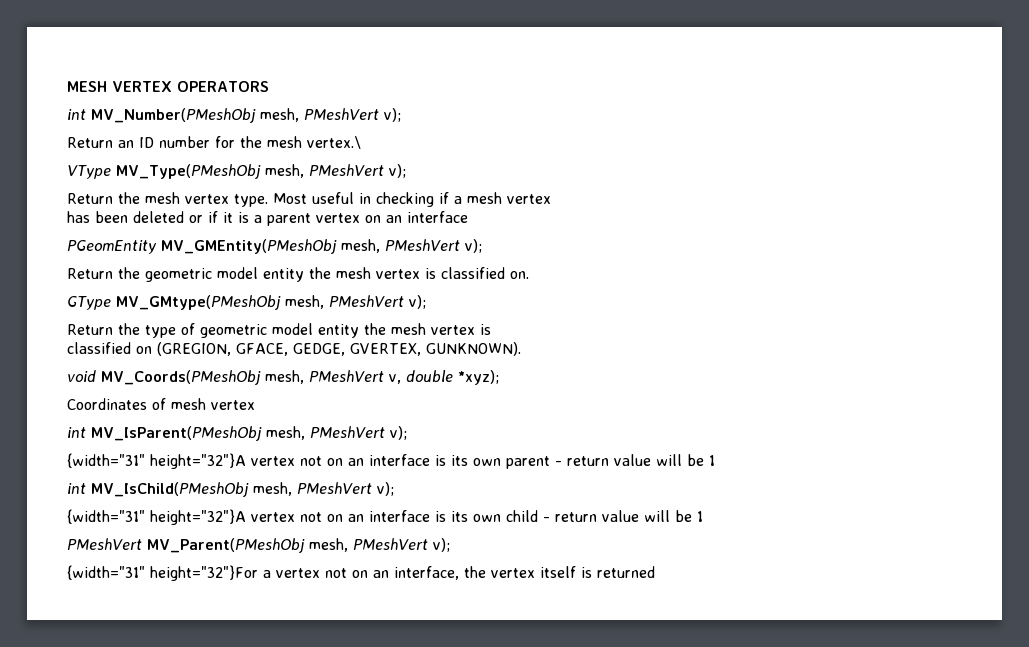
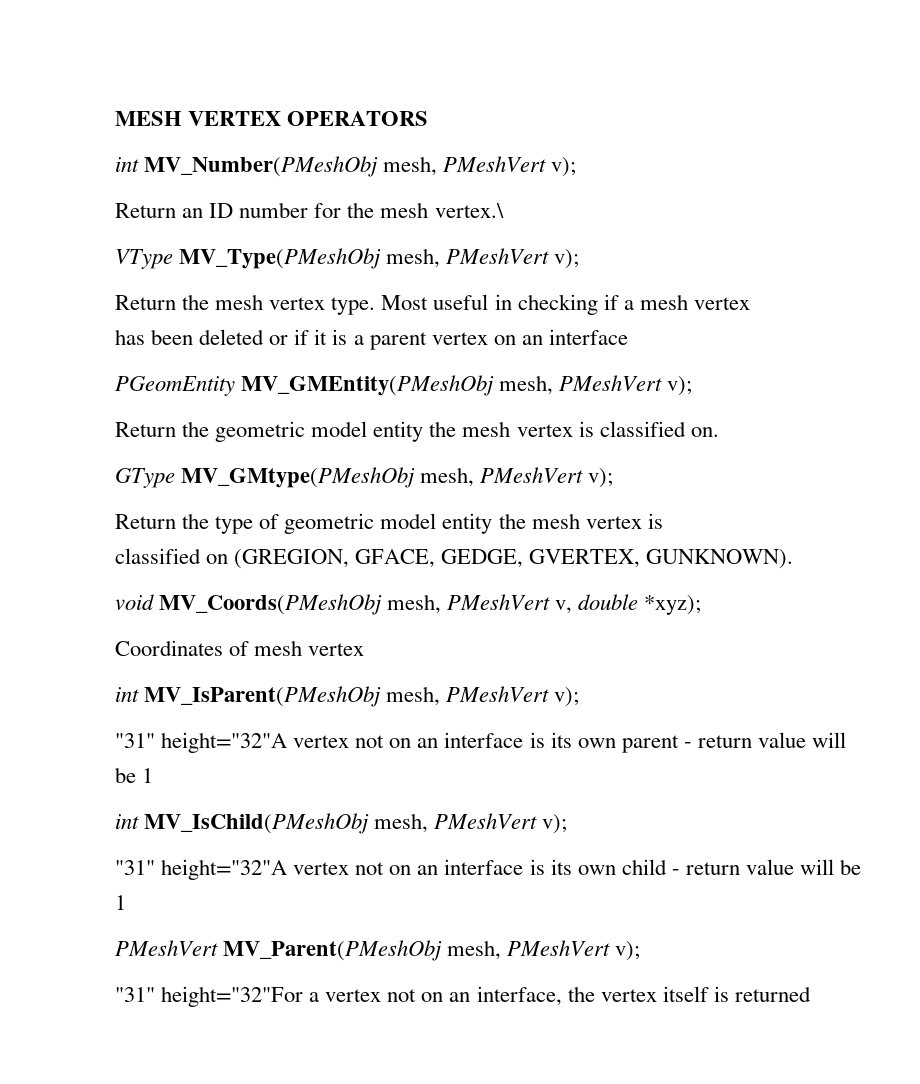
[67,453,246,469] {width="31" height="32"}A -> [115,732,288,753] "31" height="32"A
[67,509,246,525] {width="31" height="32"}A -> [115,859,288,880] "31" height="32"A
[67,565,258,581] {width="31" height="32"}For -> [115,986,304,1007] "31" height="32"For

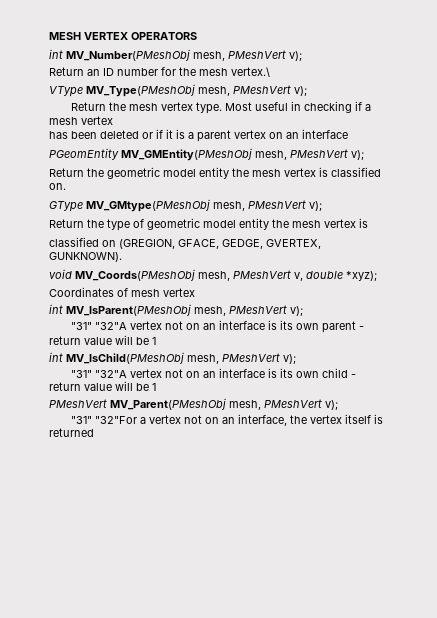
[161,732,288,753] height="32"A -> [95,322,128,330] "32"A
[161,859,288,880] height="32"A -> [95,370,128,378] "32"A
[161,986,304,1007] height="32"For -> [95,416,138,424] "32"For

